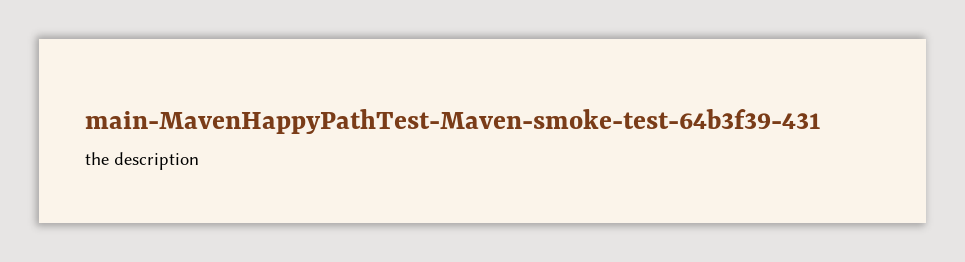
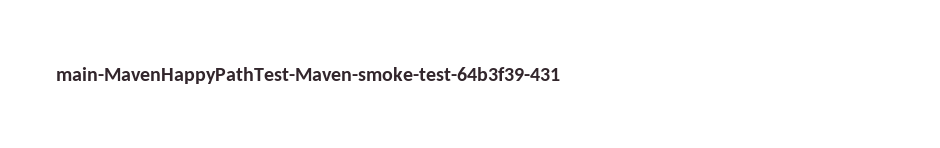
[85,152,199,170] // the description -> (560, 75) none

